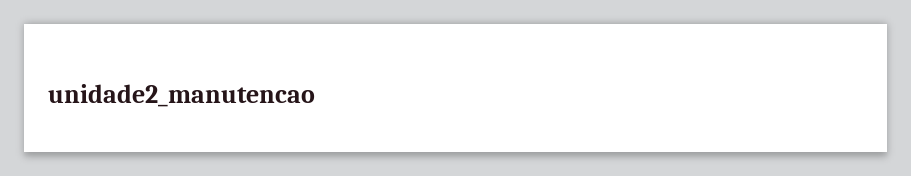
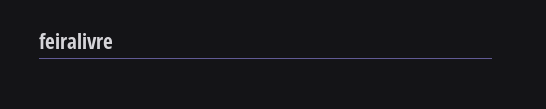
[48,84,315,107] unidade2_manutencao -> [39,33,113,49] feiralivre

